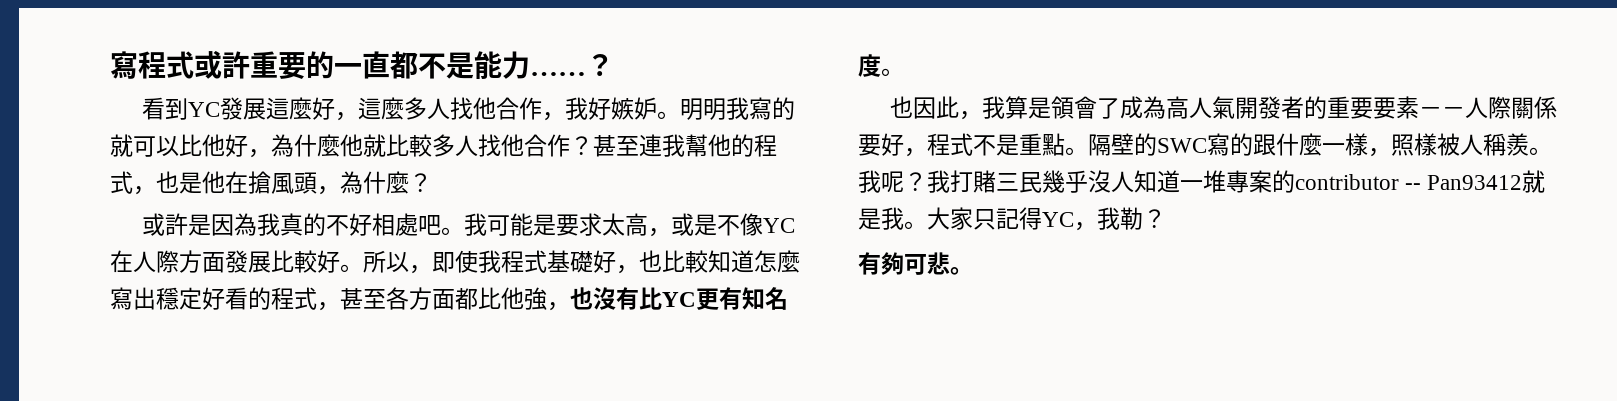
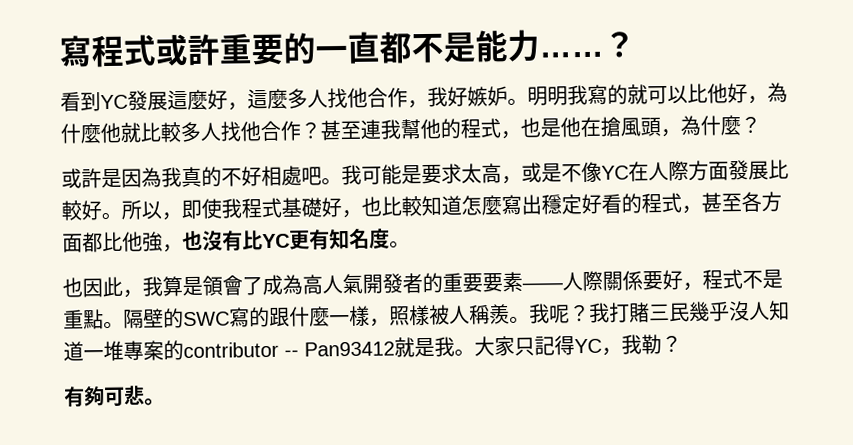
[1418,107,1465,116] －－ -> [522,282,563,290] ——

